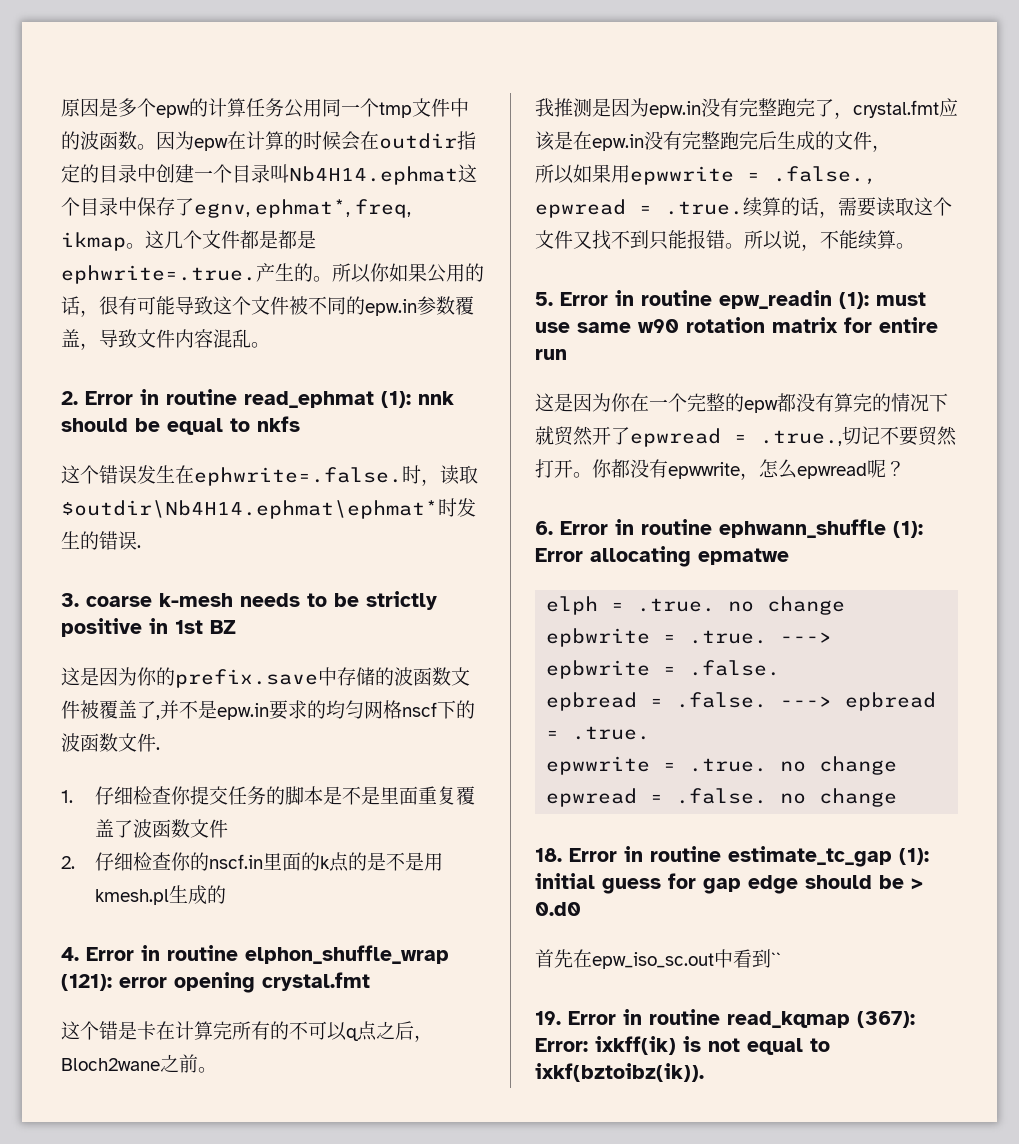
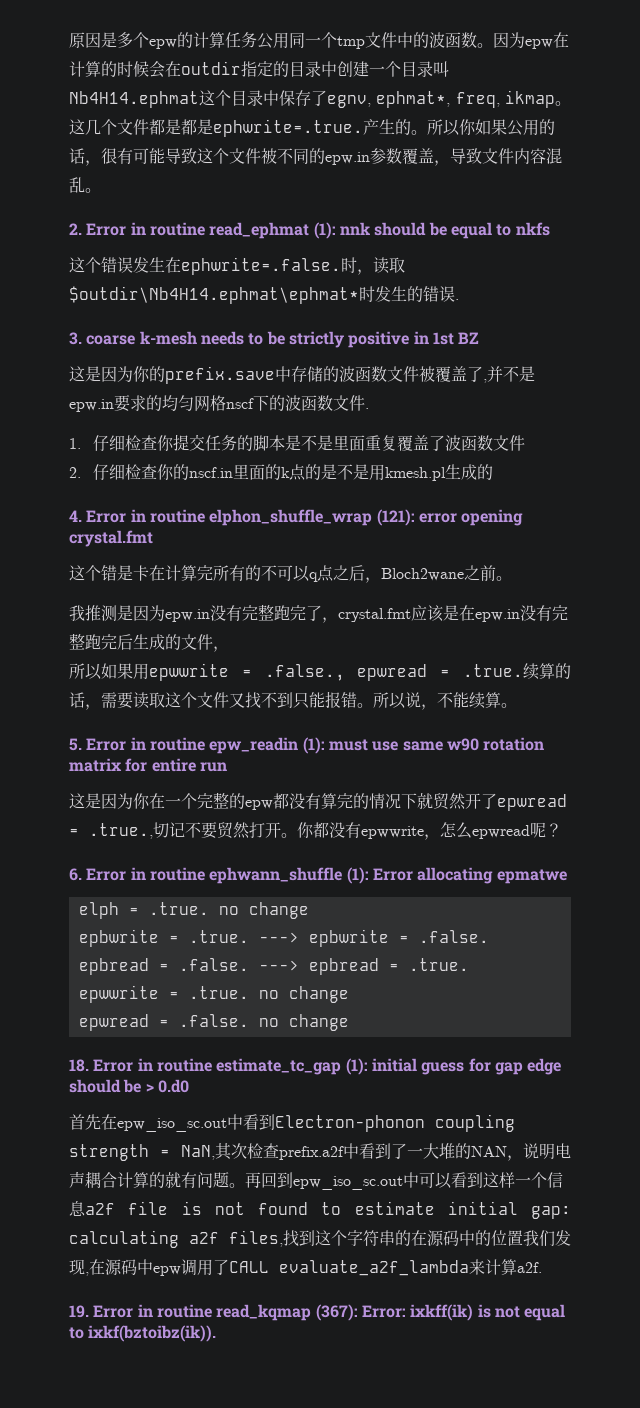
[771,952,781,966] `` -> [275,1114,515,1132] [69,1143,571,1161] [69,1171,563,1190] [69,1201,571,1219] [69,1230,571,1248] [69,1259,542,1276] Electron-phonon coupling strength = NaN,其次检查prefix.a2f中看到了一大堆的NAN，说明电声耦合计算的就有问题。再回到epw_iso_sc.out中可以看到这样一个信息a2f file is not found to estimate initial gap: calculating a2f files,找到这个字符串的在源码中的位置我们发现,在源码中epw调用了CALL evaluate_a2f_lambda来计算a2f.

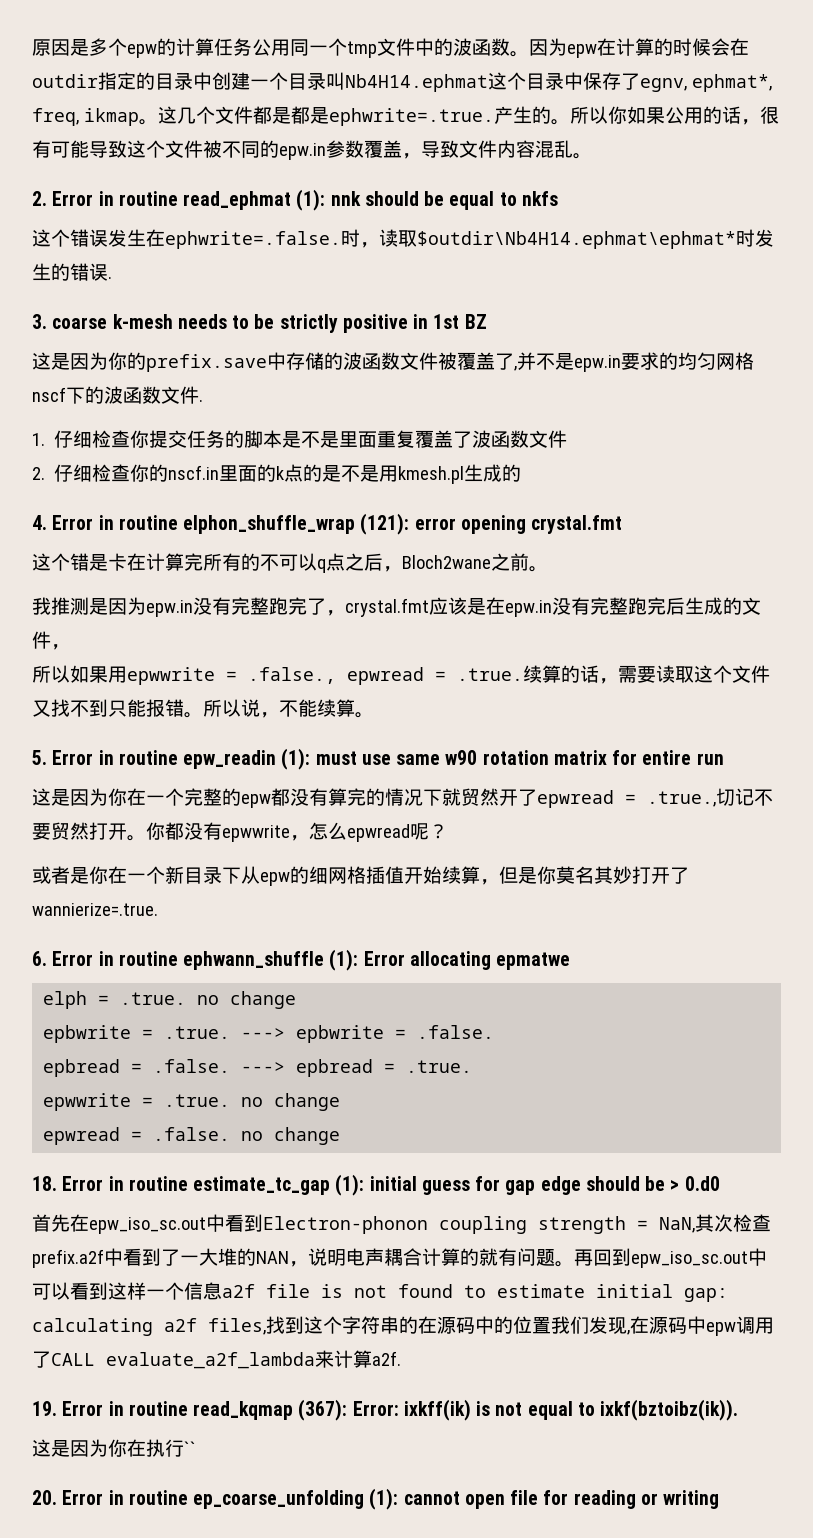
(562, 830) none -> [32,866,689,886] [32,903,158,916] // 或者是你在一个新目录下从epw的细网格插值开始续算，但是你莫名其妙打开了wannierize=.true.
(217, 1333) none -> [32,1439,196,1457] [32,1488,720,1510] // 这是因为你在执行`` // 20. Error in routine ep_coarse_unfolding (1): cannot open file for reading or writing

